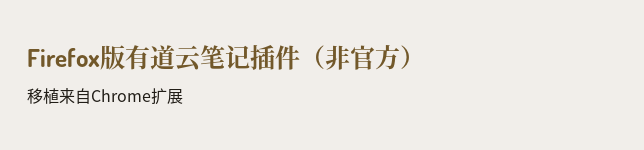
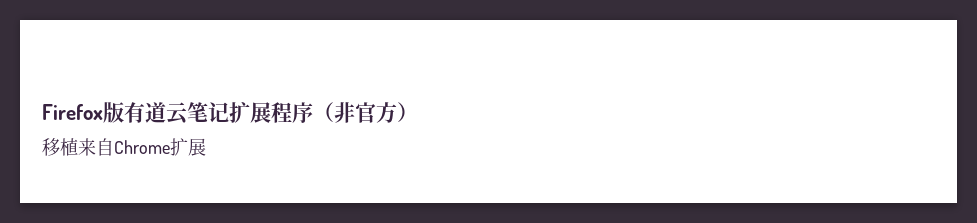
[250,45,300,70] 插件 -> [229,102,313,123] 扩展程序

